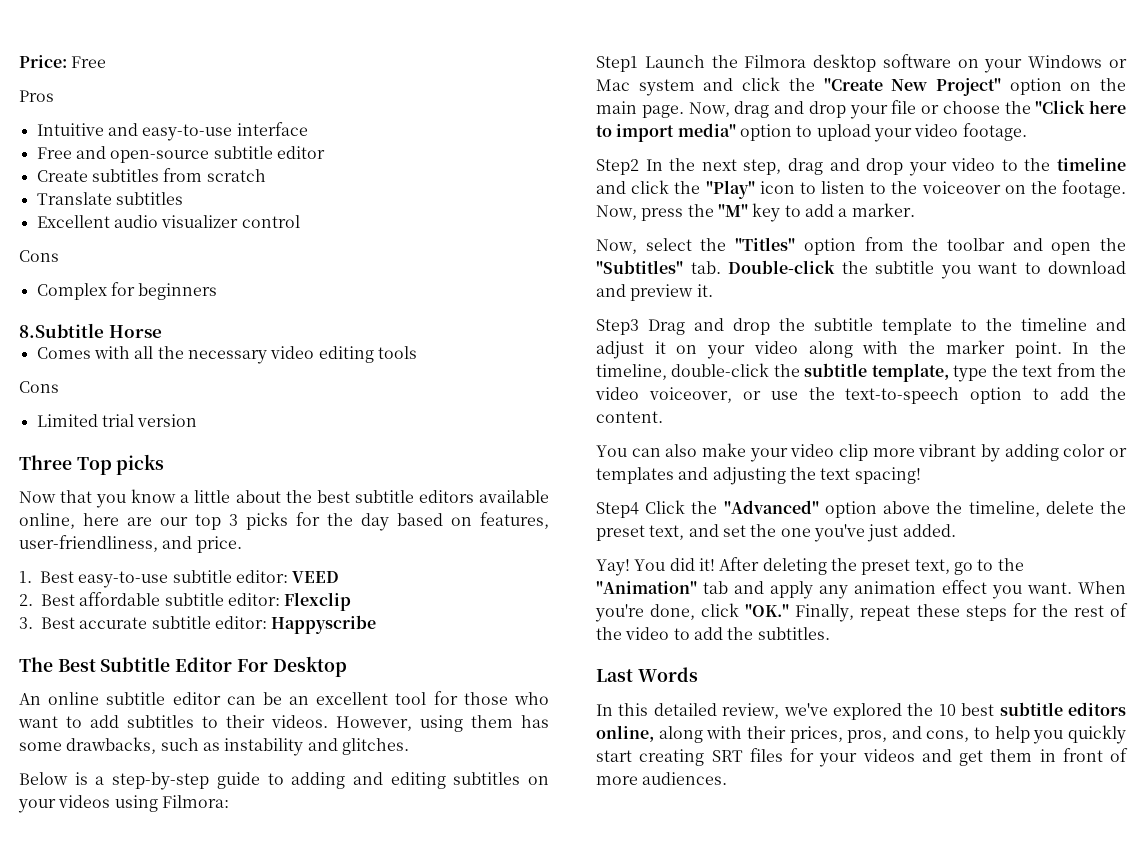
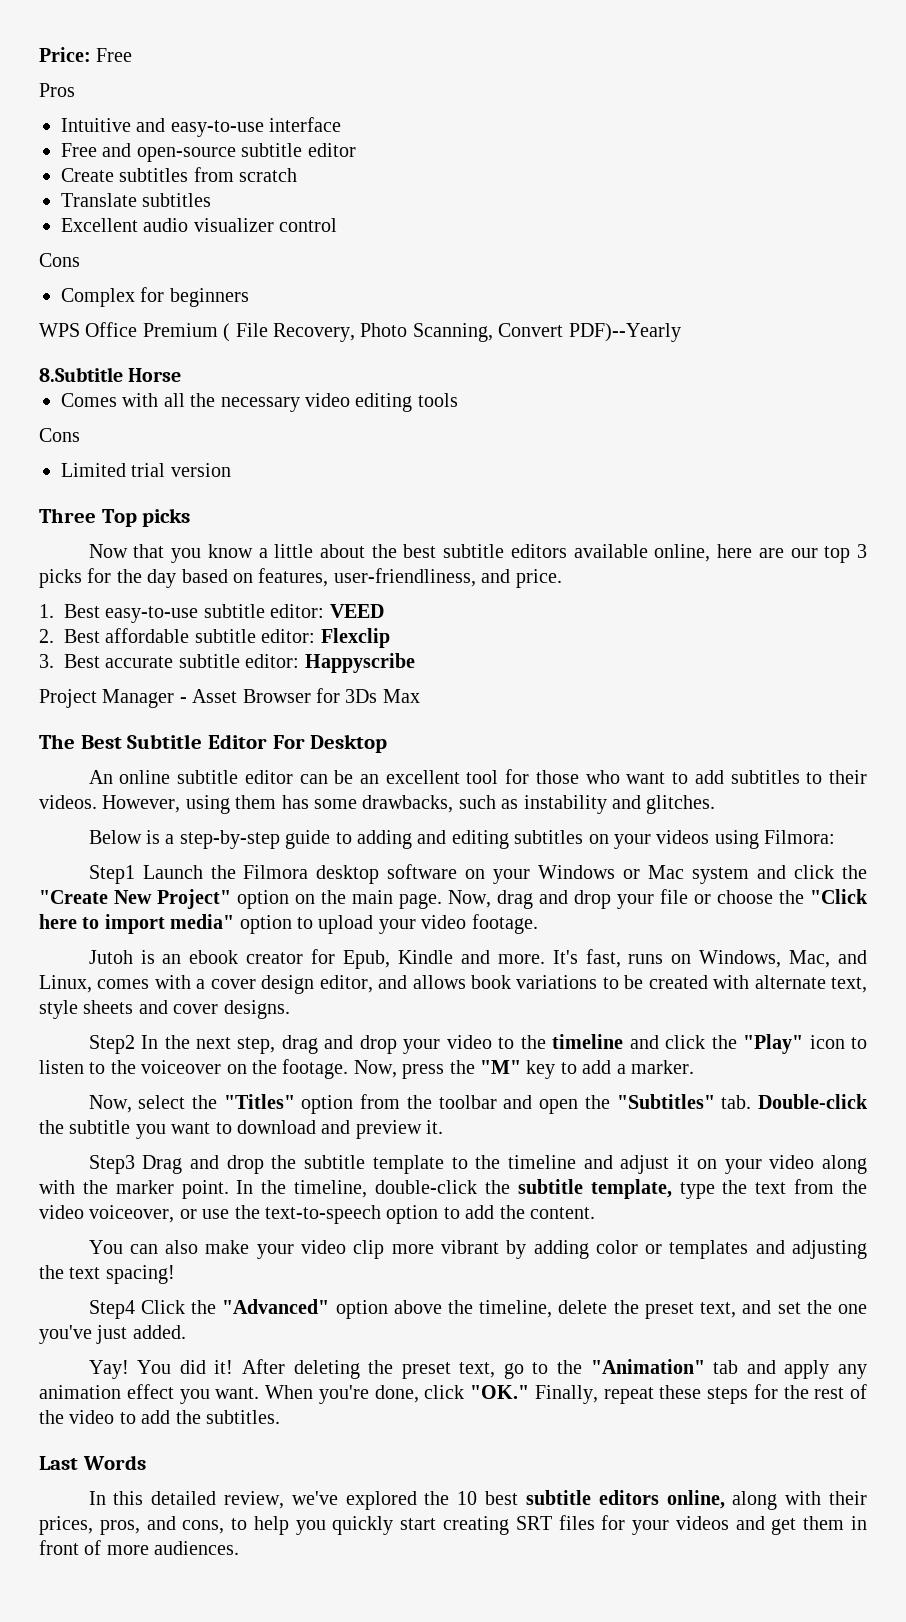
(218, 291) none -> [39,322,681,342] // WPS Office Premium ( File Recovery, Photo Scanning, Convert PDF)--Yearly
(377, 624) none -> [39,688,420,708] // Project Manager - Asset Browser for 3Ds Max
(1027, 132) none -> [88,949,867,969] [39,975,867,994] [39,1000,290,1019] // Jutoh is an ebook creator for Epub, Kindle and more. It's fast, runs on Windows, Mac, and Linux, comes with a cover design editor, and allows book variations to be created with alternate text, style sheets and cover designs.

